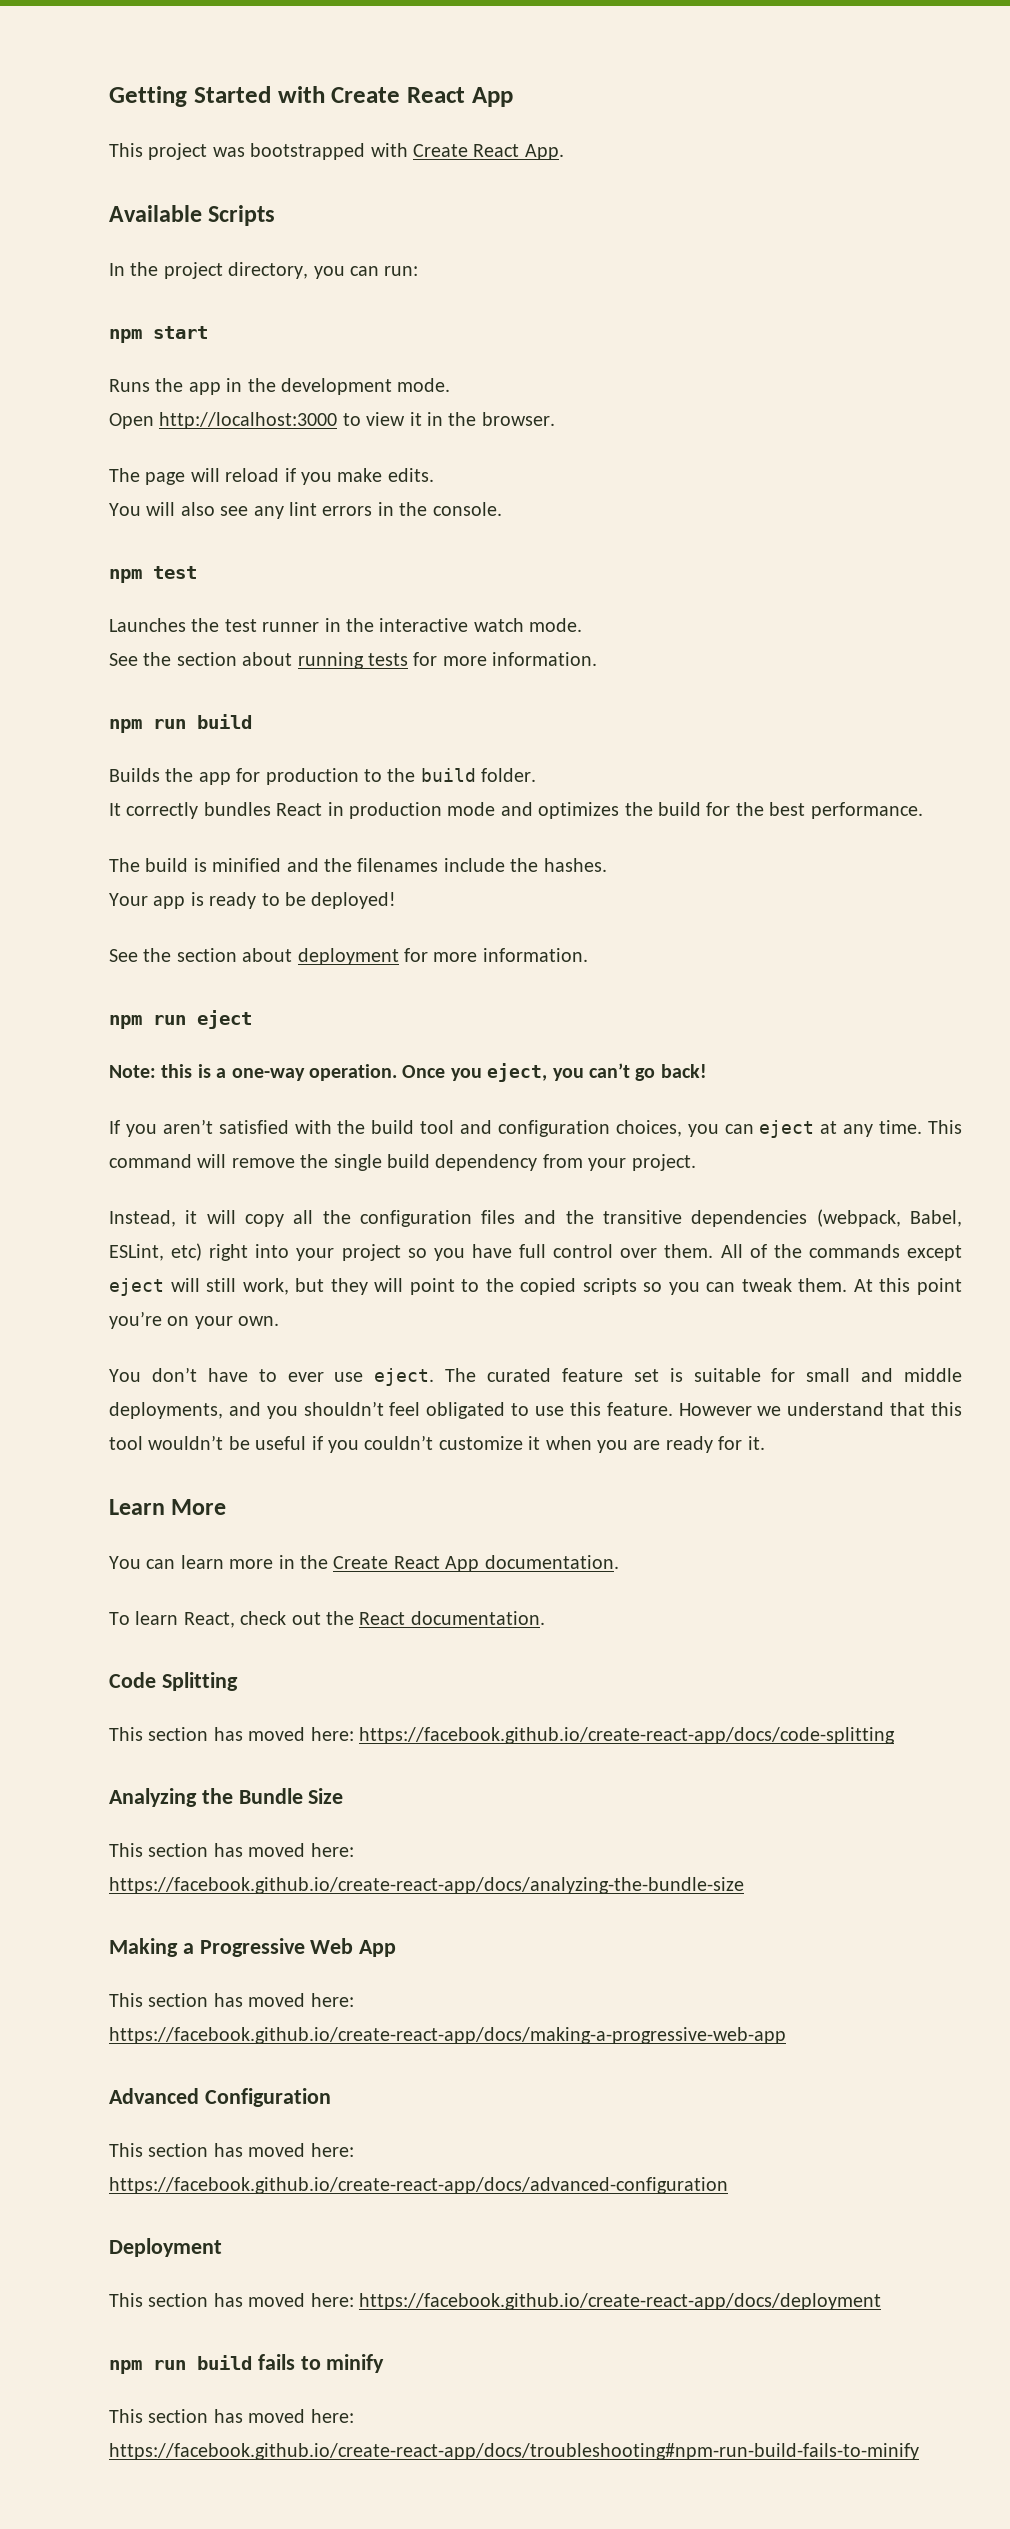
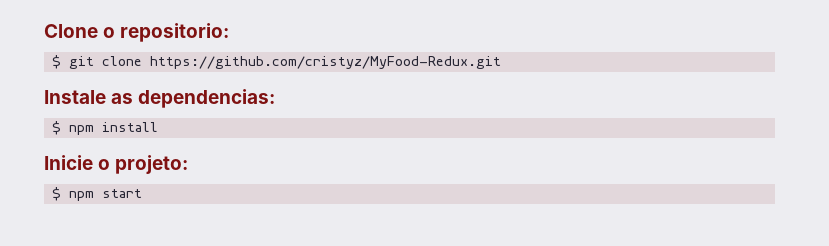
[109,86,513,107] [109,143,564,160] [109,205,276,226] [109,262,419,279] [109,326,208,343] [109,378,451,395] [109,412,555,429] [109,468,434,485] [109,502,502,519] [109,566,197,583] [109,618,583,632] [109,652,598,669] [109,714,252,733] [109,768,537,785] [109,802,923,819] [109,858,607,872] [109,892,397,909] [109,948,588,965] [109,1010,252,1029] [109,1063,707,1082] [109,1119,962,1138] [109,1154,696,1171] [109,1209,962,1227] [109,1243,963,1261] [109,1278,962,1296] [109,1311,280,1329] [109,1367,962,1386] [109,1401,962,1419] [109,1435,765,1453] [109,1499,227,1515] [109,1555,619,1572] [109,1611,545,1628] [109,1672,238,1691] [109,1727,895,1744] [109,1788,344,1807] [109,1843,354,1857] [109,1877,744,1894] [109,1938,397,1957] [109,1993,354,2007] [109,2027,786,2044] [109,2088,331,2107] [109,2143,354,2157] [109,2177,728,2194] [109,2238,222,2257] [109,2293,881,2310] [109,2354,385,2374] [109,2409,354,2423] [109,2443,919,2460] Getting Started with Create React App // This project was bootstrapped with Create React App. // Available Scripts // In the project directory, you can run: // npm start // Runs the app in the development mode. // Open http://localhost:3000 to view it in the browser. // The page will reload if you make edits. // You will also see any lint errors in the console. // npm test // Launches the test runner in the interactive watch mode. // See the section about running tests for more information. // npm run build // Builds the app for production to the build folder. // It correctly bundles React in production mode and optimizes the build for the best performance. // The build is minified and the filenames include the hashes. // Your app is ready to be deployed! // See the section about deployment for more information. // npm run eject // Note: this is a one-way operation. Once you eject, you can’t go back! // If you aren’t satisfied with the build tool and configuration choices, you can eject at any time. This command will remove the single build dependency from your project. // Instead, it will copy all the configuration files and the transitive dependencies (webpack, Babel, ESLint, etc) right into your project so you have full control over them. All of the commands except eject will still work, but they will point to the copied scripts so you can tweak them. At this point you’re on your own. // You don’t have to ever use eject. The curated feature set is suitable for small and middle deployments, and you shouldn’t feel obligated to use this feature. However we understand that this tool wouldn’t be useful if you couldn’t customize it when you are ready for it. // Learn More // You can learn more in the Create React App documentation. // To learn React, check out the React documentation. // Code Splitting // This section has moved here: https://facebook.github.io/create-react-app/docs/code-splitting // Analyzing the Bundle Size // This section has moved here: https://facebook.github.io/create-react-app/docs/analyzing-the-bundle-size // Making a Progressive Web App // This section has moved here: https://facebook.github.io/create-react-app/docs/making-a-progressive-web-app // Advanced Configuration // This section has moved here: https://facebook.github.io/create-react-app/docs/advanced-configuration // Deployment // This section has moved here: https://facebook.github.io/create-react-app/docs/deployment // npm run build fails to minify // This section has moved here: https://facebook.github.io/create-react-app/docs/troubleshooting#npm-run-build-fails-to-minify -> [44,23,230,42] [52,55,502,69] [44,89,276,108] [52,121,159,135] [44,155,189,174] [52,187,143,201] Clone o repositorio: // $ git clone https://github.com/cristyz/MyFood-Redux.git // Instale as dependencias: // $ npm install // Inicie o projeto: // $ npm start

